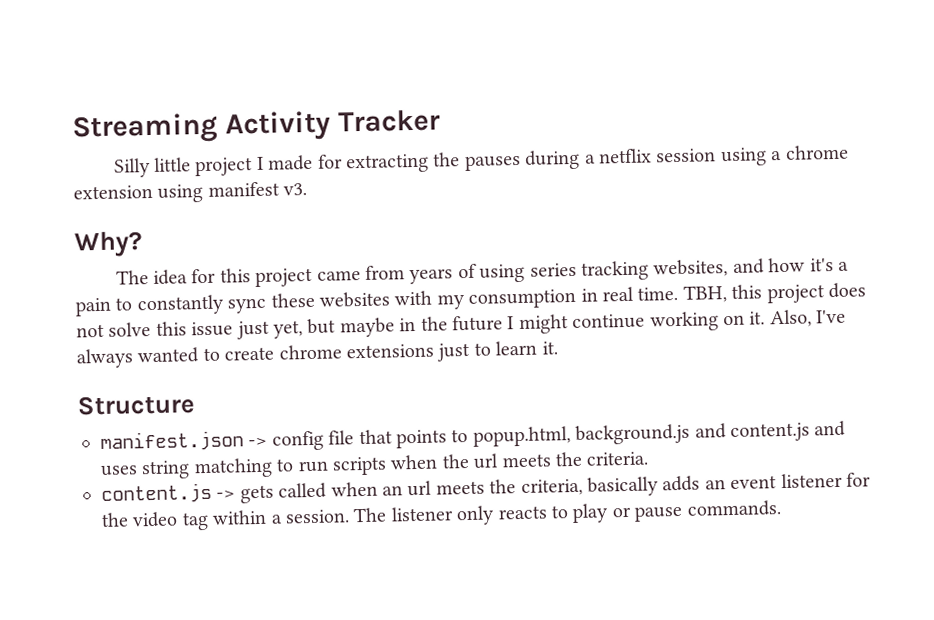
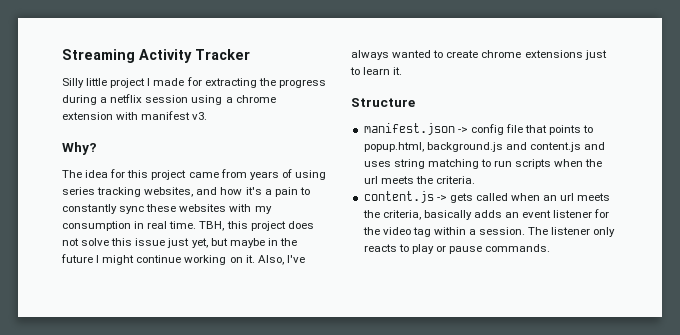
[464,154,521,172] pauses -> [278,79,326,88] progress
[157,183,204,203] using -> [116,112,139,120] with

